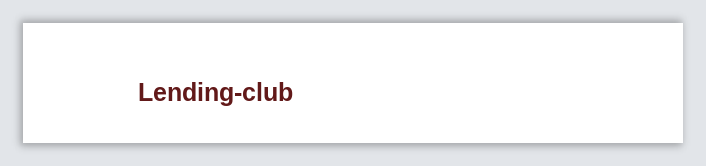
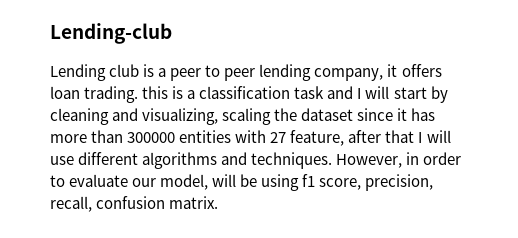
(293, 94) none -> [50,64,442,81] [50,86,448,103] [50,108,436,125] [50,130,451,146] [50,152,462,169] [50,174,434,191] [50,196,219,212] // Lending club is a peer to peer lending company, it offers loan trading. this is a classification task and I will start by cleaning and visualizing, scaling the dataset since it has more than 300000 entities with 27 feature, after that I will use different algorithms and techniques. However, in order to evaluate our model, will be using f1 score, precision, recall, confusion matrix.

